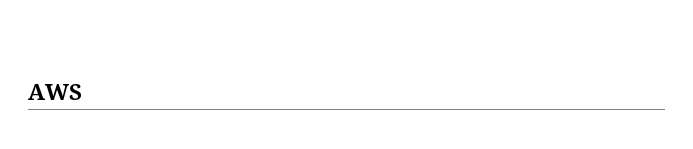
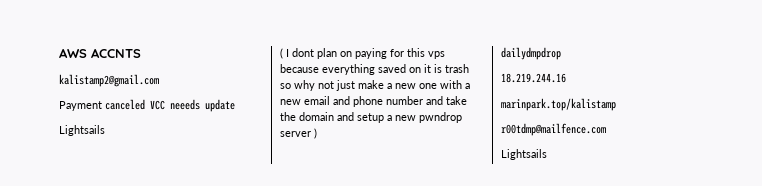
(82, 92) none -> [91,48,141,58] [59,74,159,87] [59,99,235,112] [59,125,105,136] [280,48,445,59] [280,64,469,75] [280,80,470,91] [280,96,467,107] [280,112,462,123] [280,128,317,139] [501,47,561,60] [501,73,566,83] [501,98,616,111] [501,123,606,136] [501,149,547,160] ACCNTS // kalistamp2@gmail.com // Payment canceled VCC neeeds update // Lightsails // ( I dont plan on paying for this vps because everything saved on it is trash so why not just make a new one with a new email and phone number and take the domain and setup a new pwndrop server ) // dailydmpdrop // 18.219.244.16 // marinpark.top/kalistamp // r00tdmp@mailfence.com // Lightsails

